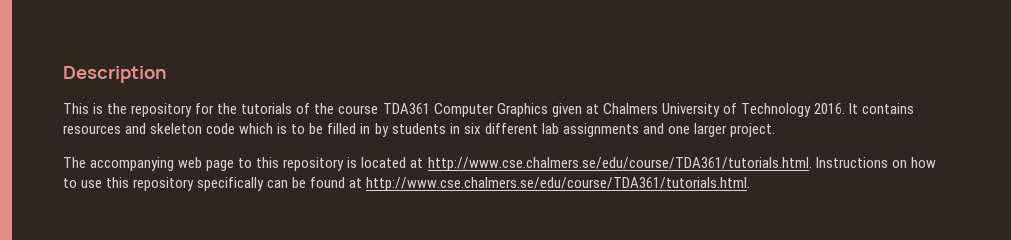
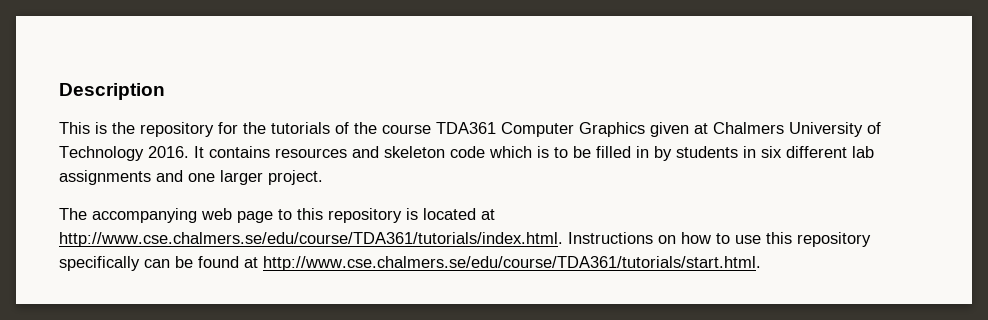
[427,157,812,171] http://www.cse.chalmers.se/edu/course/TDA361/tutorials.html. -> [59,232,563,247] http://www.cse.chalmers.se/edu/course/TDA361/tutorials/index.html.
[366,177,751,191] http://www.cse.chalmers.se/edu/course/TDA361/tutorials.html. -> [263,256,761,271] http://www.cse.chalmers.se/edu/course/TDA361/tutorials/start.html.

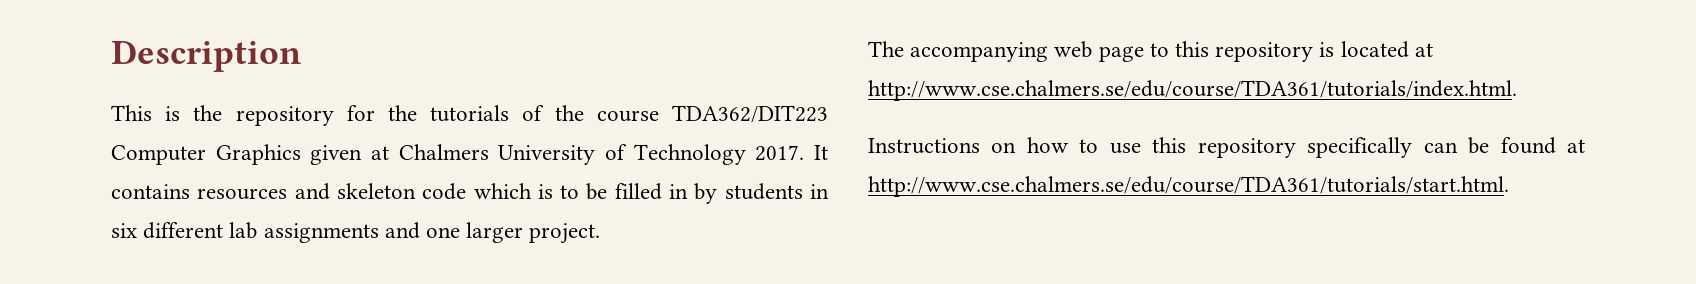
[436,122,496,134] TDA361 -> [672,105,828,123] TDA362/DIT223
[148,146,189,158] 2016. -> [755,145,805,161] 2017.
(563, 239) none -> (1517, 90) //

